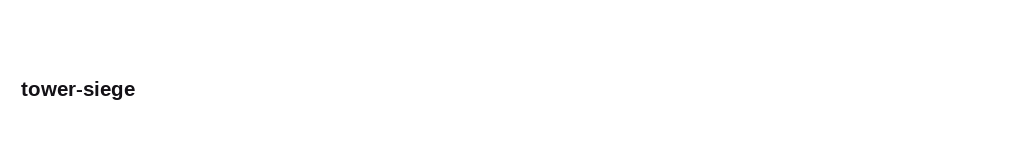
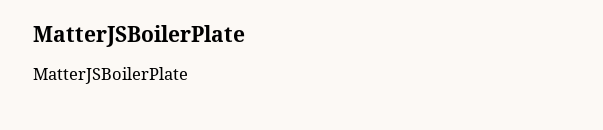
[21,81,135,100] tower-siege -> [33,25,245,47] [33,67,188,84] MatterJSBoilerPlate // MatterJSBoilerPlate

